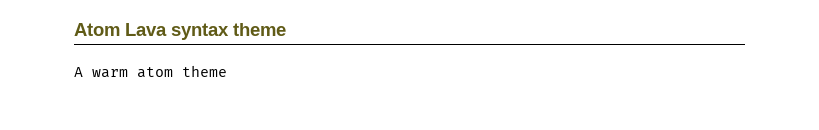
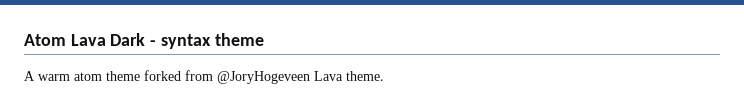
(167, 29) none -> [110,33,157,46] Dark -
(227, 71) none -> [144,70,384,84] forked from @JoryHogeveen Lava theme.

